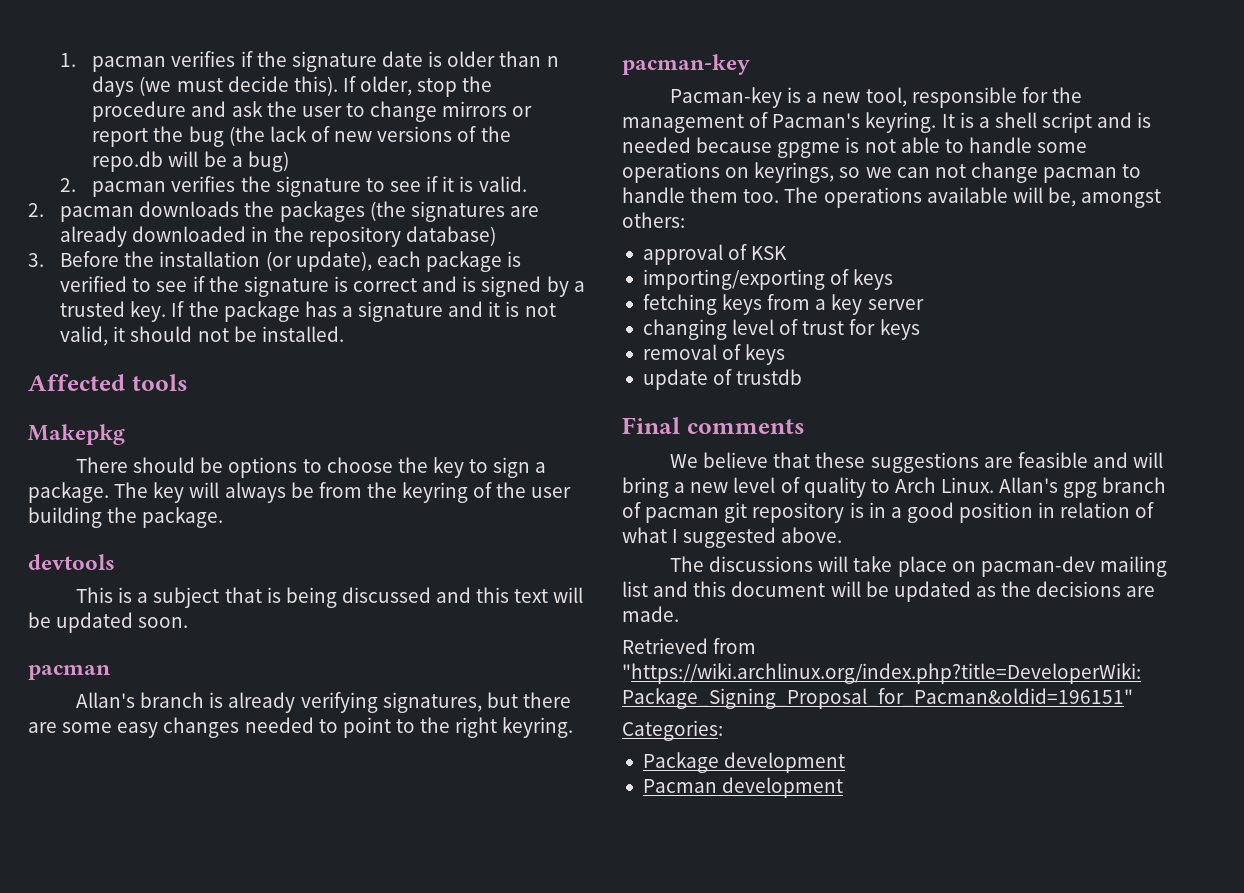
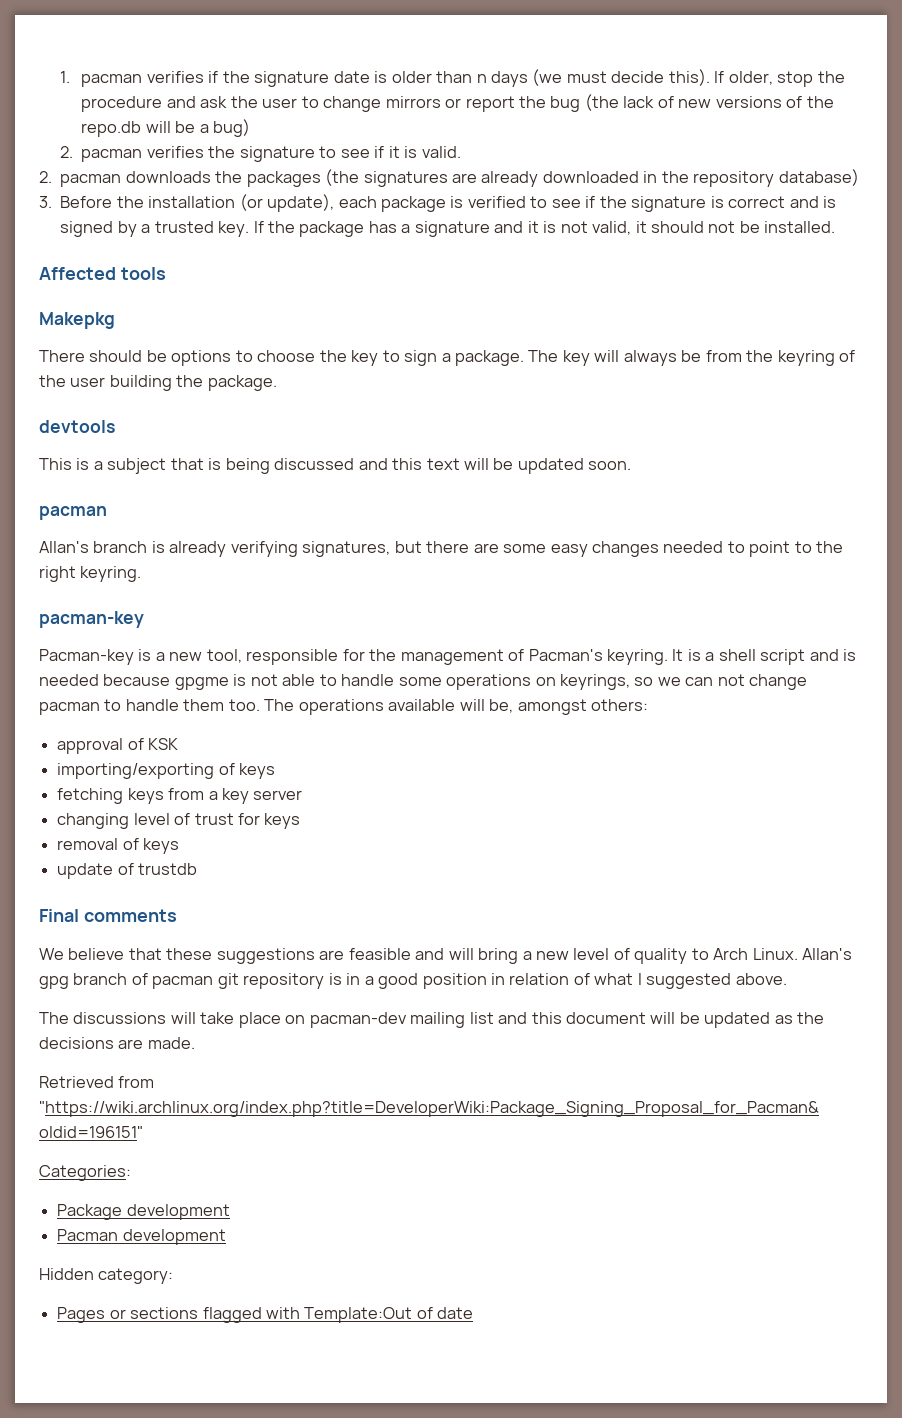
(844, 787) none -> [39,1268,174,1284] [57,1307,474,1323] // Hidden category: // Pages or sections flagged with Template:Out of date

